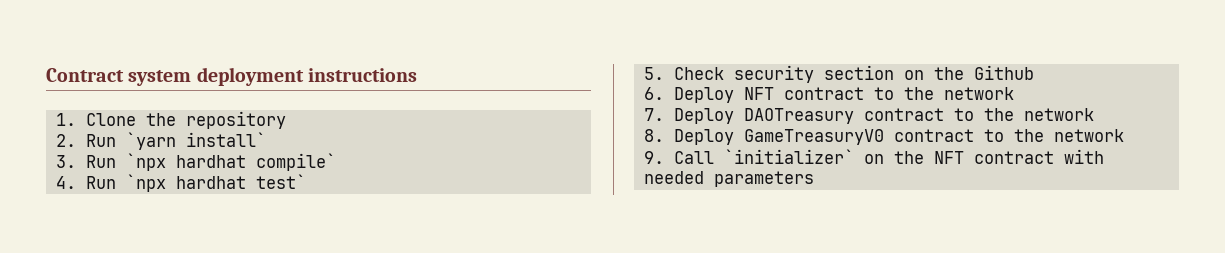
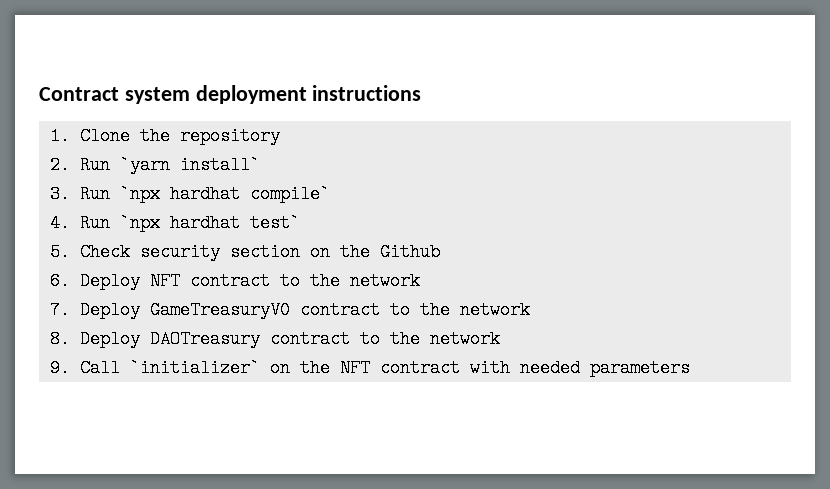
[744,108,855,124] DAOTreasury -> [150,301,291,319] GameTreasuryV0
[744,129,885,145] GameTreasuryV0 -> [150,330,261,348] DAOTreasury

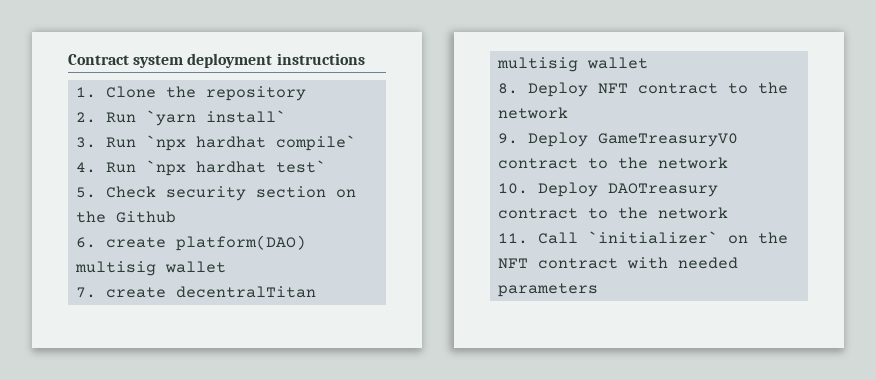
(71, 281) none -> [106,235,307,251] [75,261,227,276] [76,286,317,298] [497,57,649,72] [498,83,519,94] create platform(DAO) multisig wallet // 7. create decentralTitan multisig wallet // 8.
[50,301,71,319] 7. -> [498,133,519,144] 9.
[50,330,71,348] 8. -> [498,183,529,194] 10.
[50,359,71,377] 9. -> [498,233,529,244] 11.

